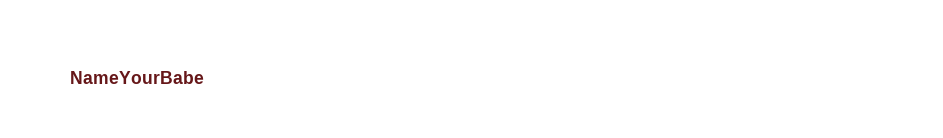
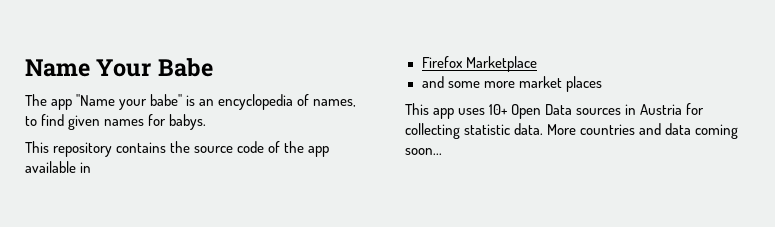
[70,71,204,84] NameYourBabe -> [25,58,213,77] [25,94,357,110] [25,114,207,130] [25,141,330,157] [25,161,92,173] [421,56,537,72] [421,76,602,92] [405,103,705,119] [405,123,739,139] [405,148,442,155] Name Your Babe // The app "Name your babe" is an encyclopedia of names, to find given names for babys. // This repository contains the source code of the app available in // Firefox Marketplace // and some more market places // This app uses 10+ Open Data sources in Austria for collecting statistic data. More countries and data coming soon...

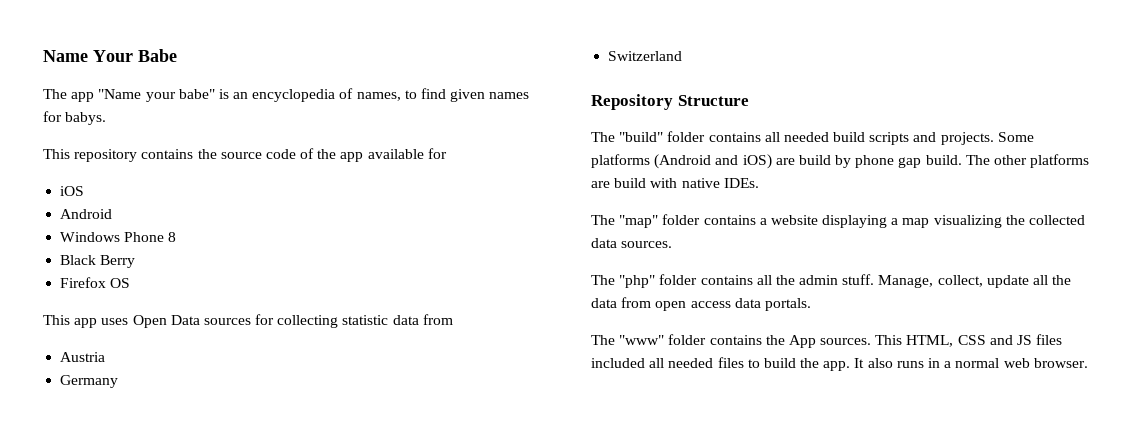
[80,162,92,173] [421,56,537,72] [421,76,602,92] in // Firefox Marketplace // and some more market places -> [427,148,447,159] [60,186,85,196] [60,209,113,219] [60,232,177,242] [60,255,136,268] [60,277,131,288] for // iOS // Android // Windows Phone 8 // Black Berry // Firefox OS
[489,104,509,115] 10+ -> (129, 321) none
[625,104,683,115] in Austria -> (251, 321) none
[514,123,739,139] [405,148,442,155] data. More countries and data coming soon... -> [392,314,453,325] [60,352,106,362] [60,375,119,388] [608,51,683,61] [591,94,749,110] [591,131,1034,145] [591,154,1090,169] [591,178,759,188] [591,214,1086,228] [591,238,673,248] [591,274,1072,288] [591,297,811,311] [591,334,1063,348] [591,357,1088,371] data from // Austria // Germany // Switzerland // Repository Structure // The "build" folder contains all needed build scripts and projects. Some platforms (Android and iOS) are build by phone gap build. The other platforms are build with native IDEs. // The "map" folder contains a website displaying a map visualizing the collected data sources. // The "php" folder contains all the admin stuff. Manage, collect, update all the data from open access data portals. // The "www" folder contains the App sources. This HTML, CSS and JS files included all needed files to build the app. It also runs in a normal web browser.

